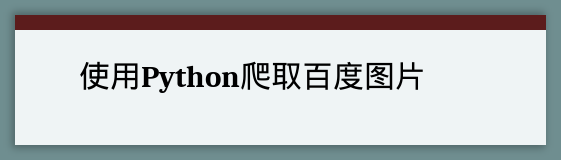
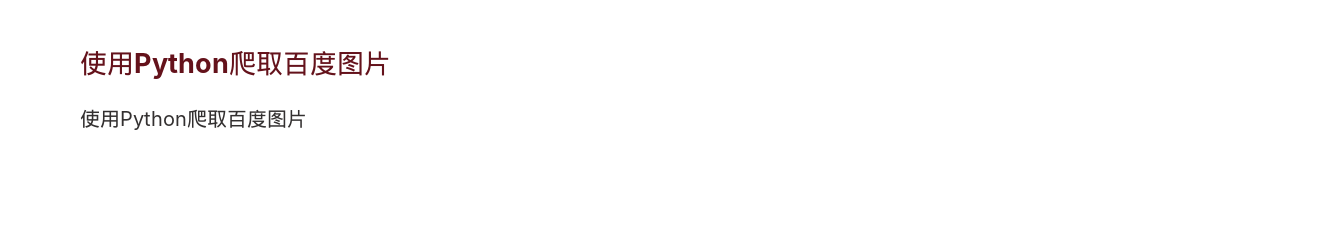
[79,61,426,93] 使用Python爬取百度图片 -> [80,50,391,79] [80,109,307,130] 使用Python爬取百度图片 // 使用Python爬取百度图片

